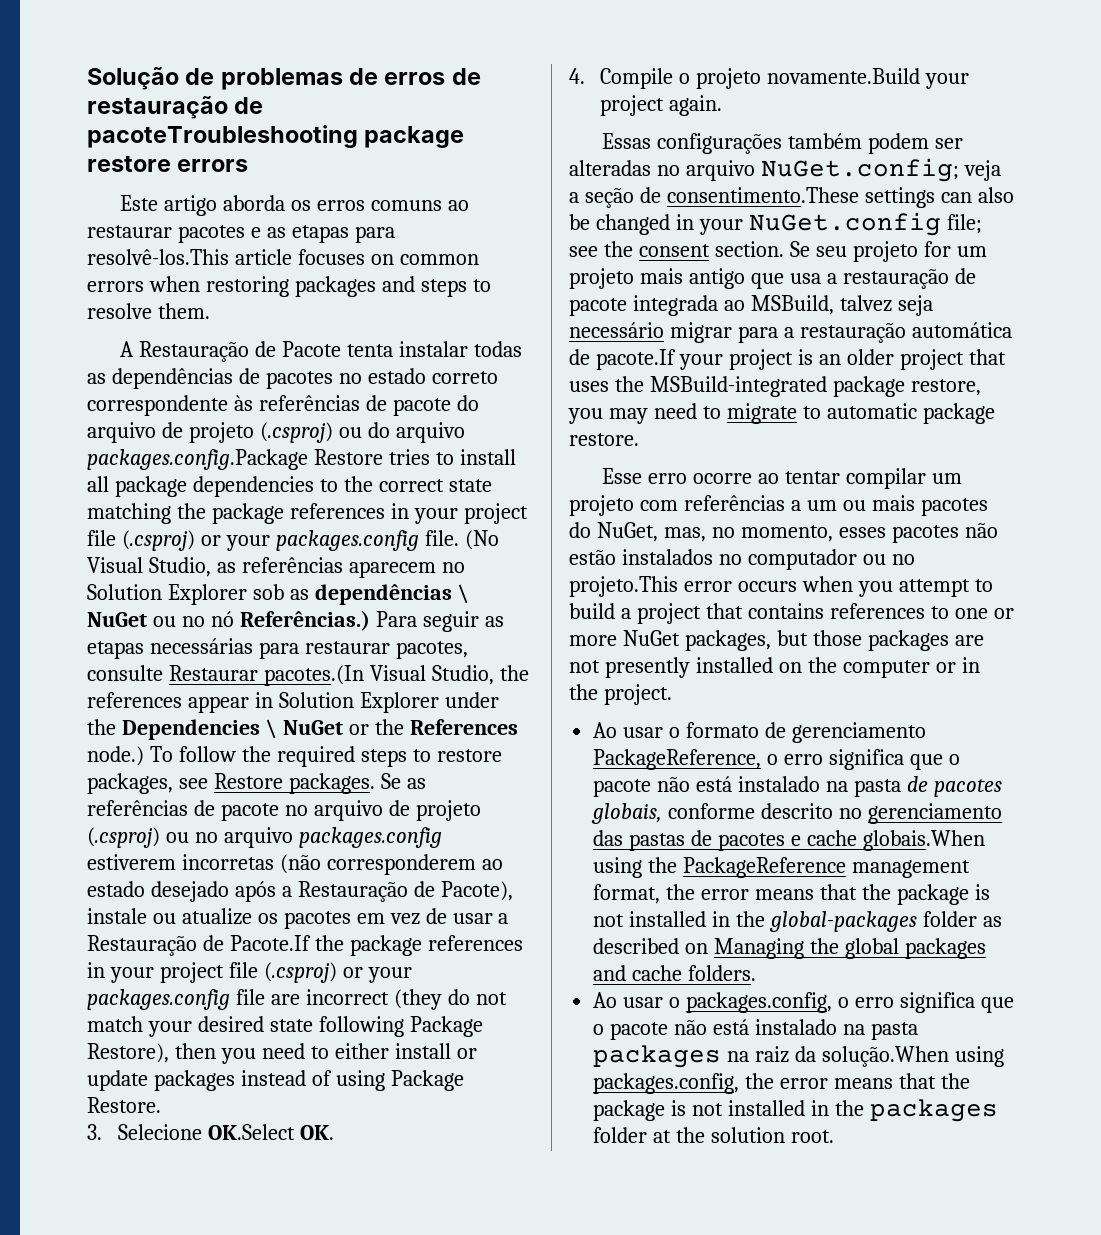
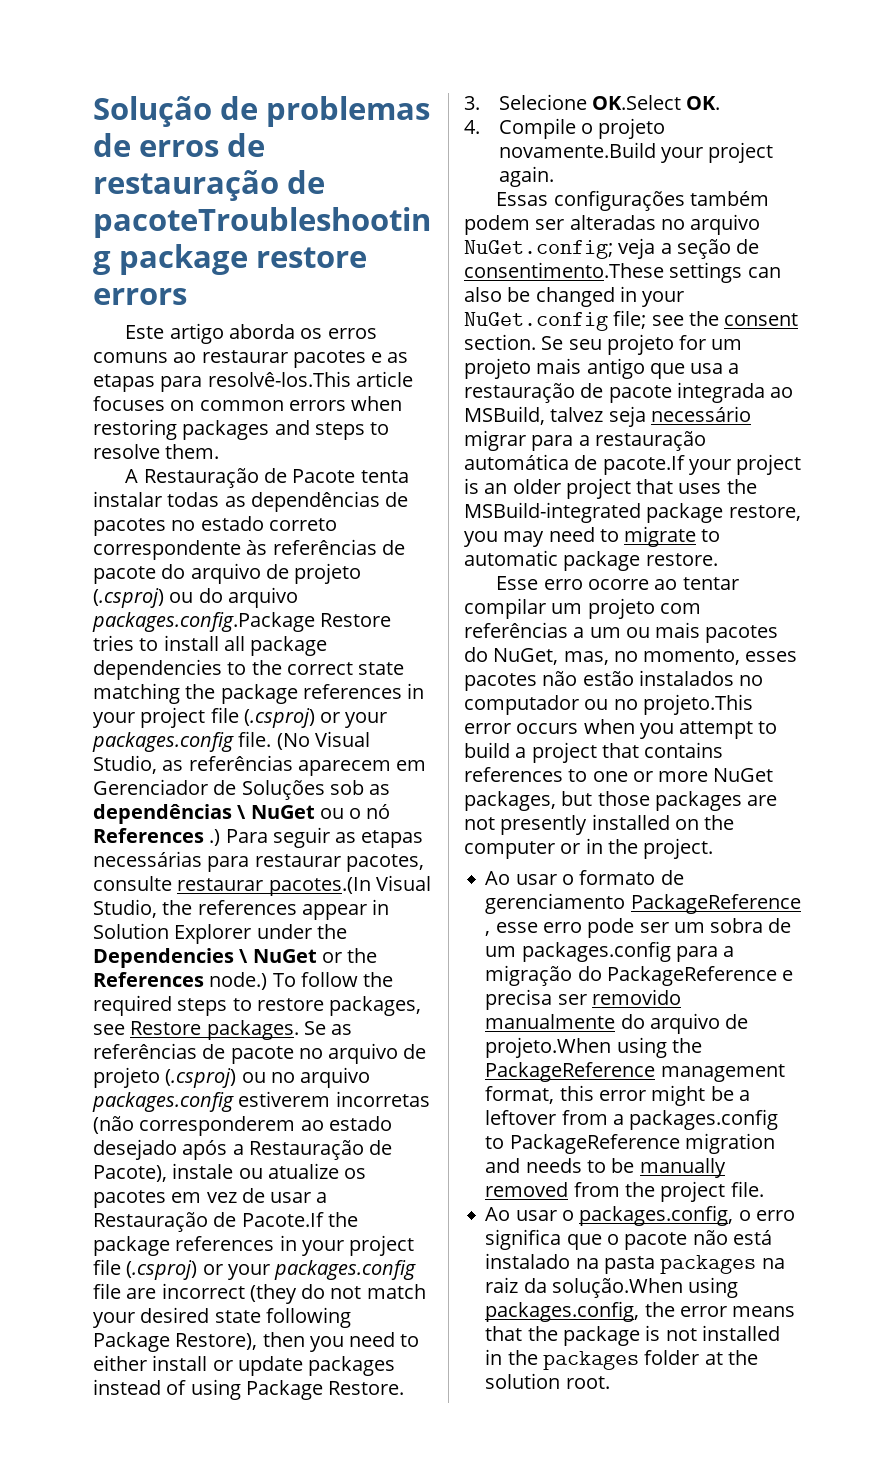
[441,562,465,573] [87,584,247,605] no Solution Explorer -> [396,760,427,771] [93,779,325,800] em Gerenciador de Soluções
[181,610,370,631] no nó Referências.) -> [349,804,391,819] [93,828,221,846] o nó References .)
[168,665,258,681] Restaurar -> [177,878,264,891] restaurar
[593,749,960,770] [593,776,1002,797] [591,803,1002,824] [593,830,985,851] PackageReference, o erro significa que o pacote não está instalado na pasta de pacotes globais, conforme descrito no gerenciamento das pastas de pacotes e cache globais.When -> [630,894,801,914] [485,918,792,938] [485,941,735,962] [485,965,794,986] [485,989,681,1010] [485,1013,749,1034] [485,1037,612,1058] PackageReference , esse erro pode ser um sobra de um packages.config para a migração do PackageReference e precisa ser removido manualmente do arquivo de projeto.When
[666,884,990,905] [593,911,1002,932] [593,938,986,959] [593,965,757,981] the error means that the package is not installed in the global-packages folder as described on Managing the global packages and cache folders. -> [559,1085,750,1106] [485,1109,779,1130] [485,1133,775,1154] [485,1158,726,1178] [485,1181,764,1202] this error might be a leftover from a packages.config to PackageReference migration and needs to be manually removed from the project file.

